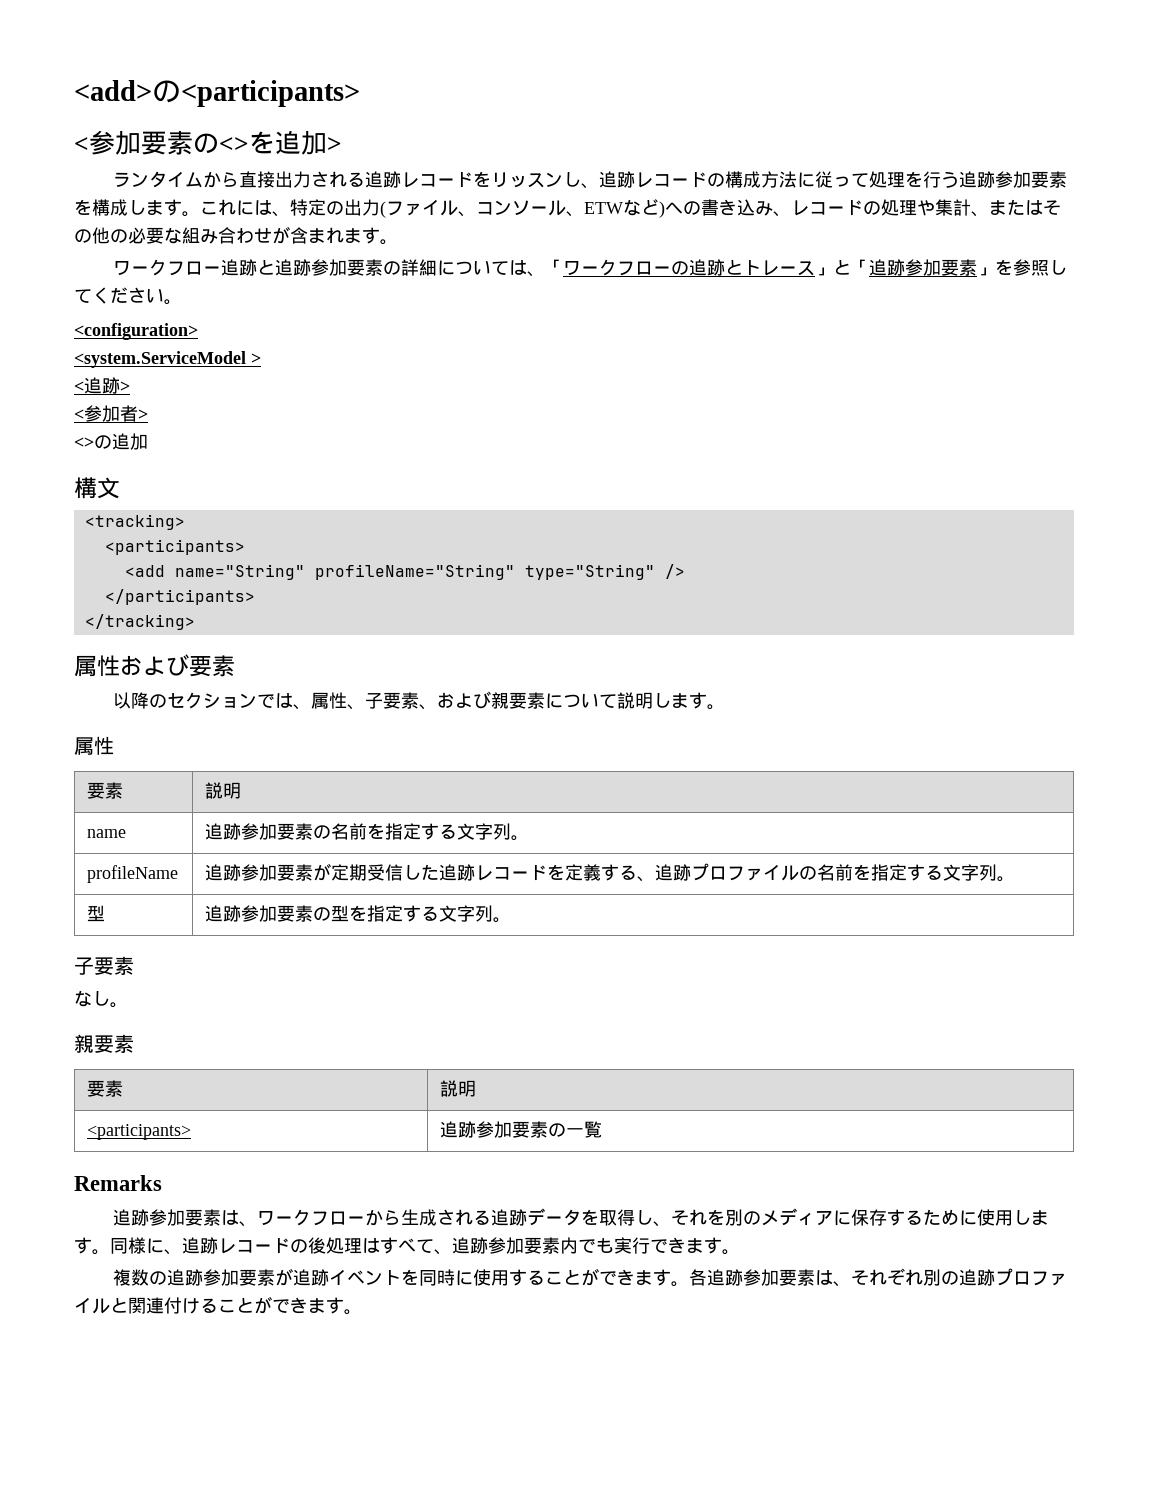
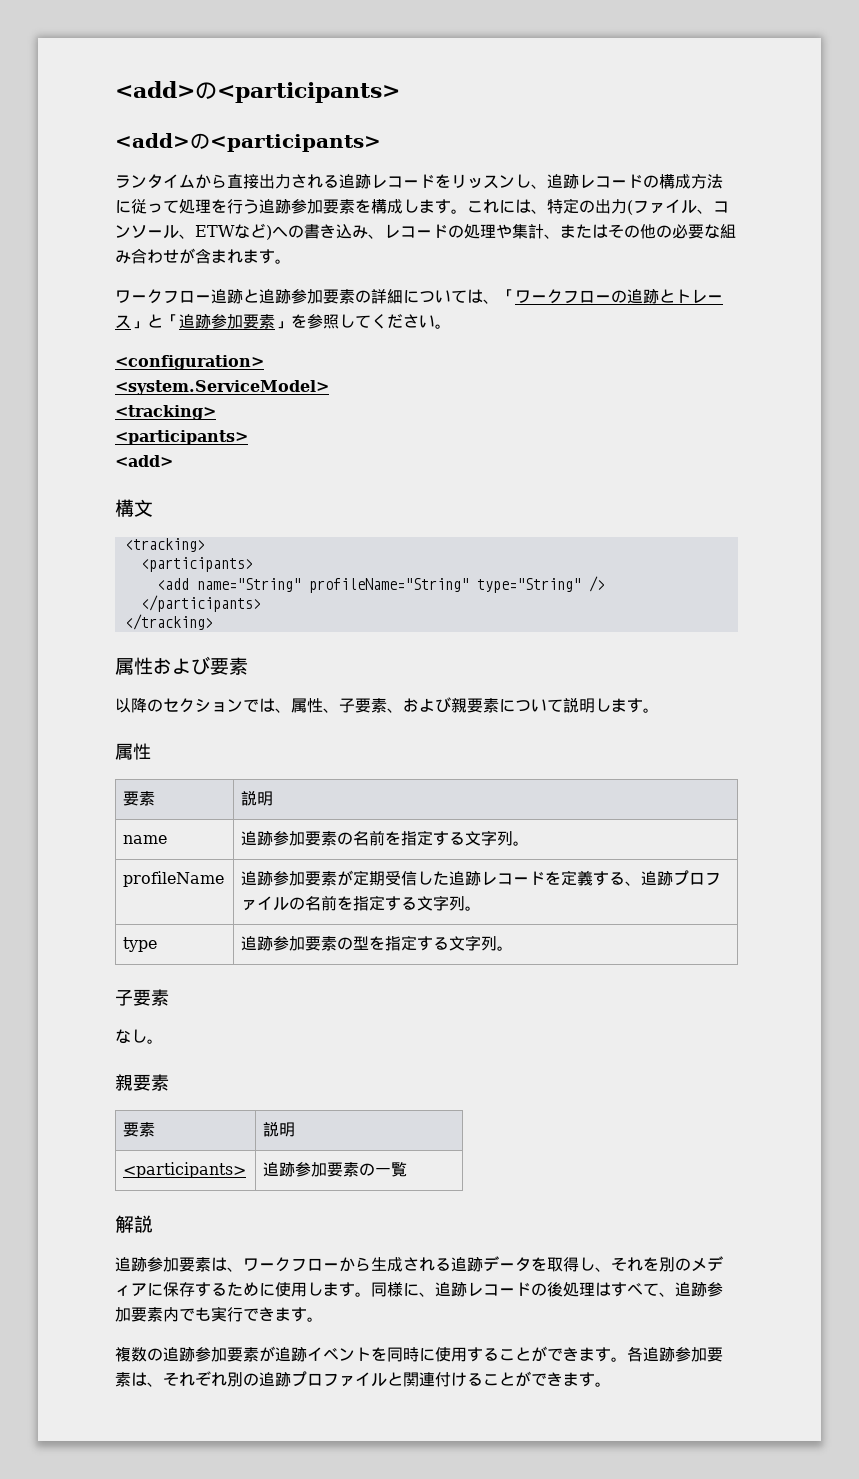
[74,80,360,107] [74,130,342,155] <add>の<participants> // <参加要素の<>を追加> -> [115,81,400,103] [115,133,381,152] <add>の<participants> // <add>の<participants>
[74,351,261,368] [74,377,130,394] [74,405,148,422] [74,433,148,450] <system.ServiceModel > // <追跡> // <参加者> // <>の追加 -> [115,380,329,395] [115,405,216,420] [115,430,248,445] [115,455,173,467] <system.ServiceModel> // <tracking> // <participants> // <add>
[87,905,106,922] 型 -> [123,937,158,952] type
[74,1175,162,1191] Remarks -> [115,1215,153,1233] 解説

